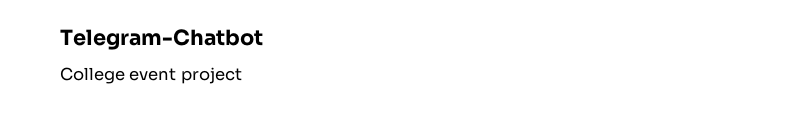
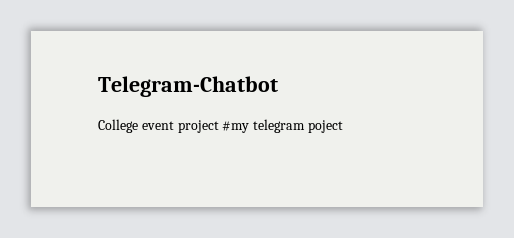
(242, 75) none -> [222,119,343,133] #my telegram poject

